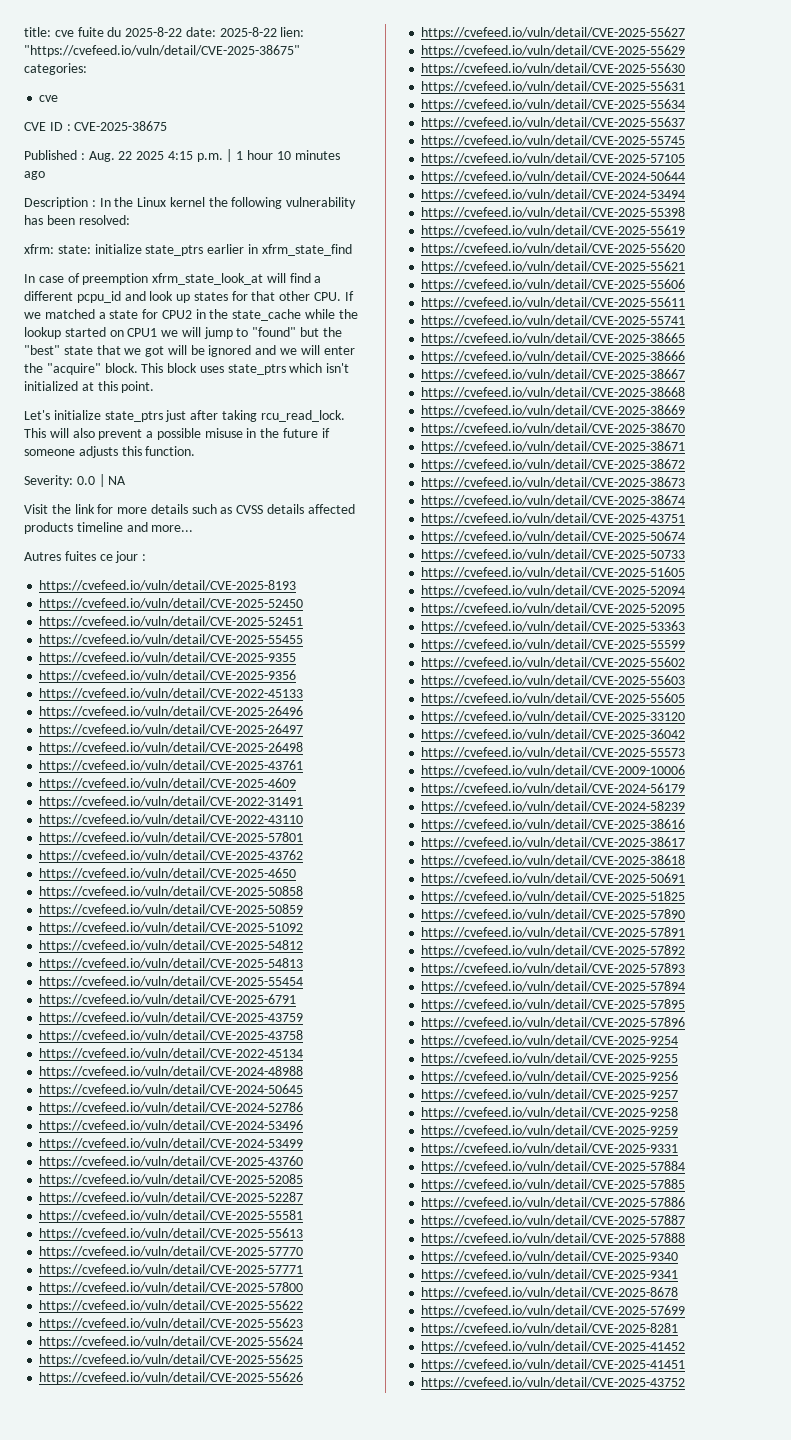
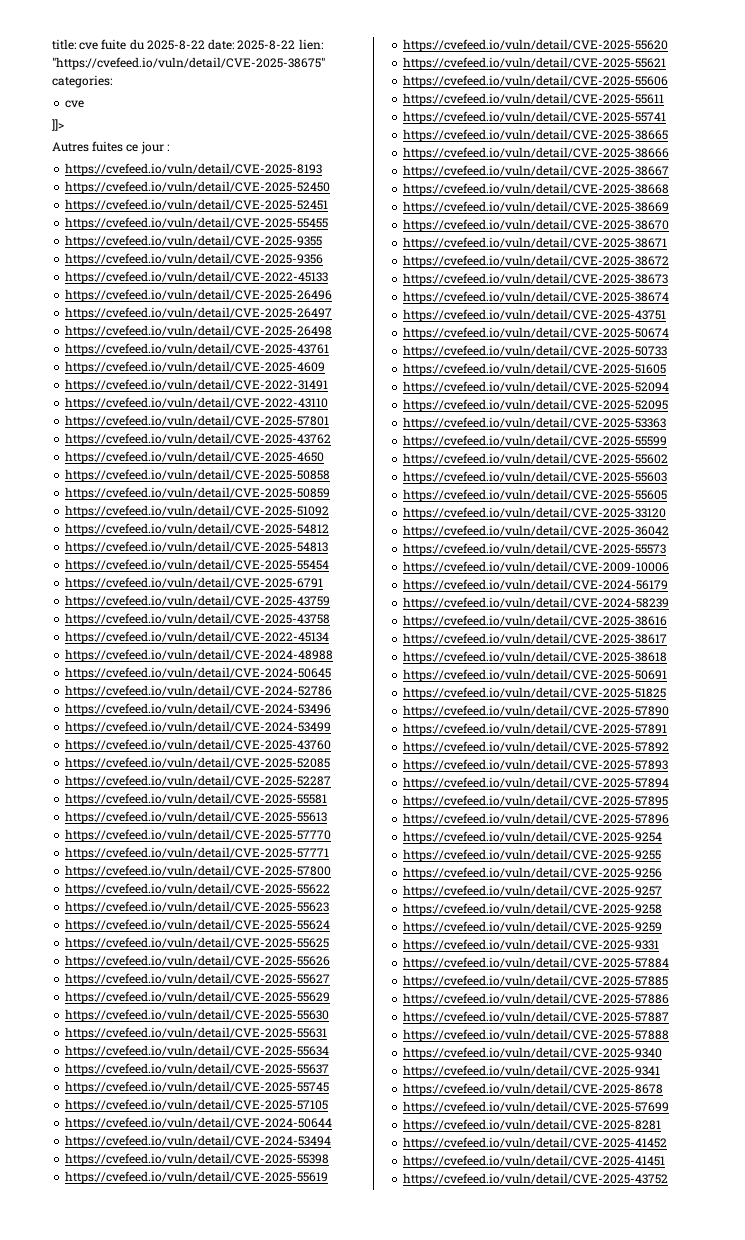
[24,121,168,131] [24,149,340,162] [24,171,45,180] [24,197,357,209] [24,215,130,225] [24,244,352,256] [24,273,322,285] [24,291,354,303] [24,309,358,321] [24,327,342,339] [24,345,355,357] [24,363,350,375] [24,381,155,393] [24,410,345,422] [24,428,330,440] [24,446,196,458] [24,474,127,487] [24,504,355,514] [24,522,194,534] CVE ID : CVE-2025-38675 // Published : Aug. 22 2025 4:15 p.m. | 1 hour 10 minutes ago // Description : In the Linux kernel the following vulnerability has been resolved: // xfrm: state: initialize state_ptrs earlier in xfrm_state_find // In case of preemption xfrm_state_look_at will find a different pcpu_id and look up states for that other CPU. If we matched a state for CPU2 in the state_cache while the lookup started on CPU1 we will jump to "found" but the "best" state that we got will be ignored and we will enter the "acquire" block. This block uses state_ptrs which isn't initialized at this point. // Let's initialize state_ptrs just after taking rcu_read_lock. This will also prevent a possible misuse in the future if someone adjusts this function. // Severity: 0.0 | NA // Visit the link for more details such as CVSS details affected products timeline and more... -> [52,119,64,131] ]]>

